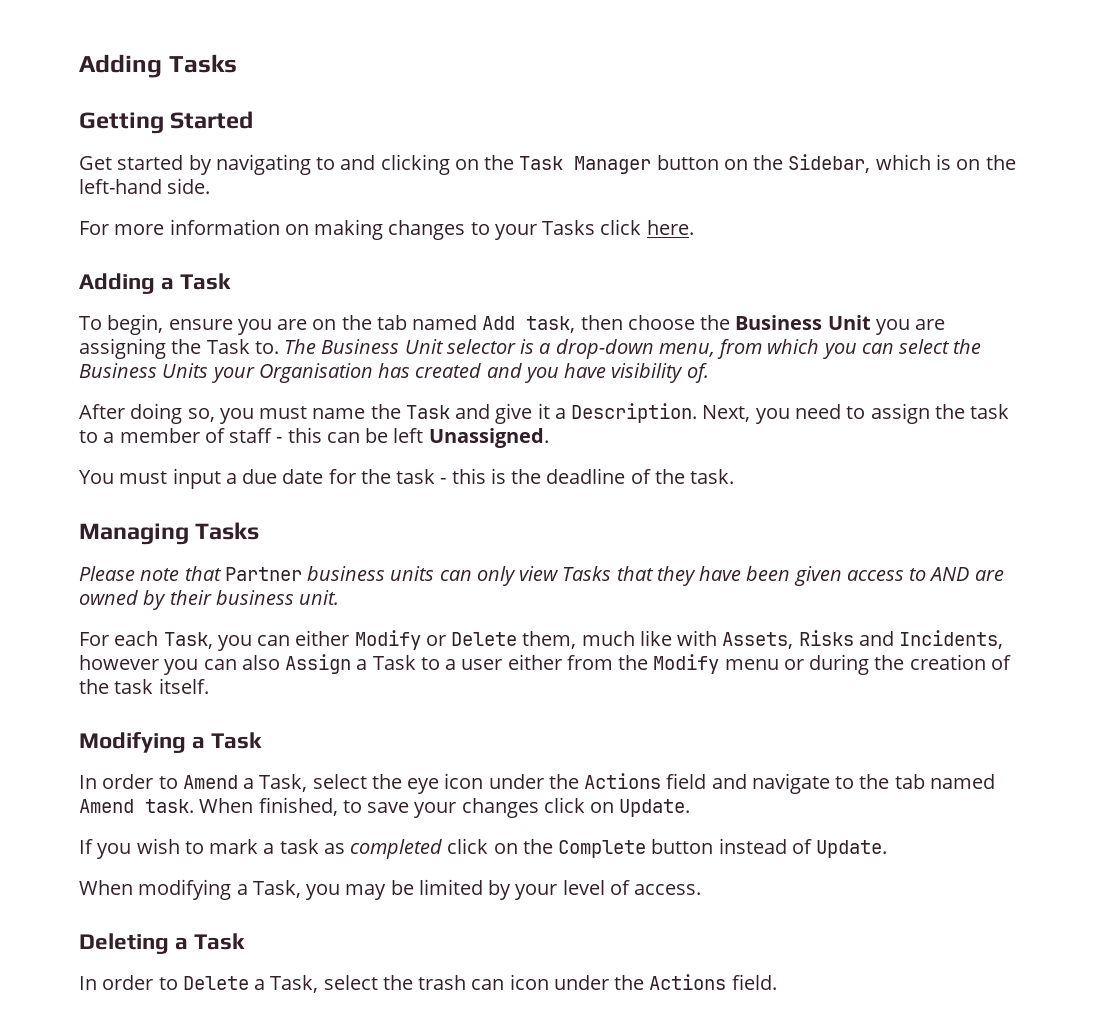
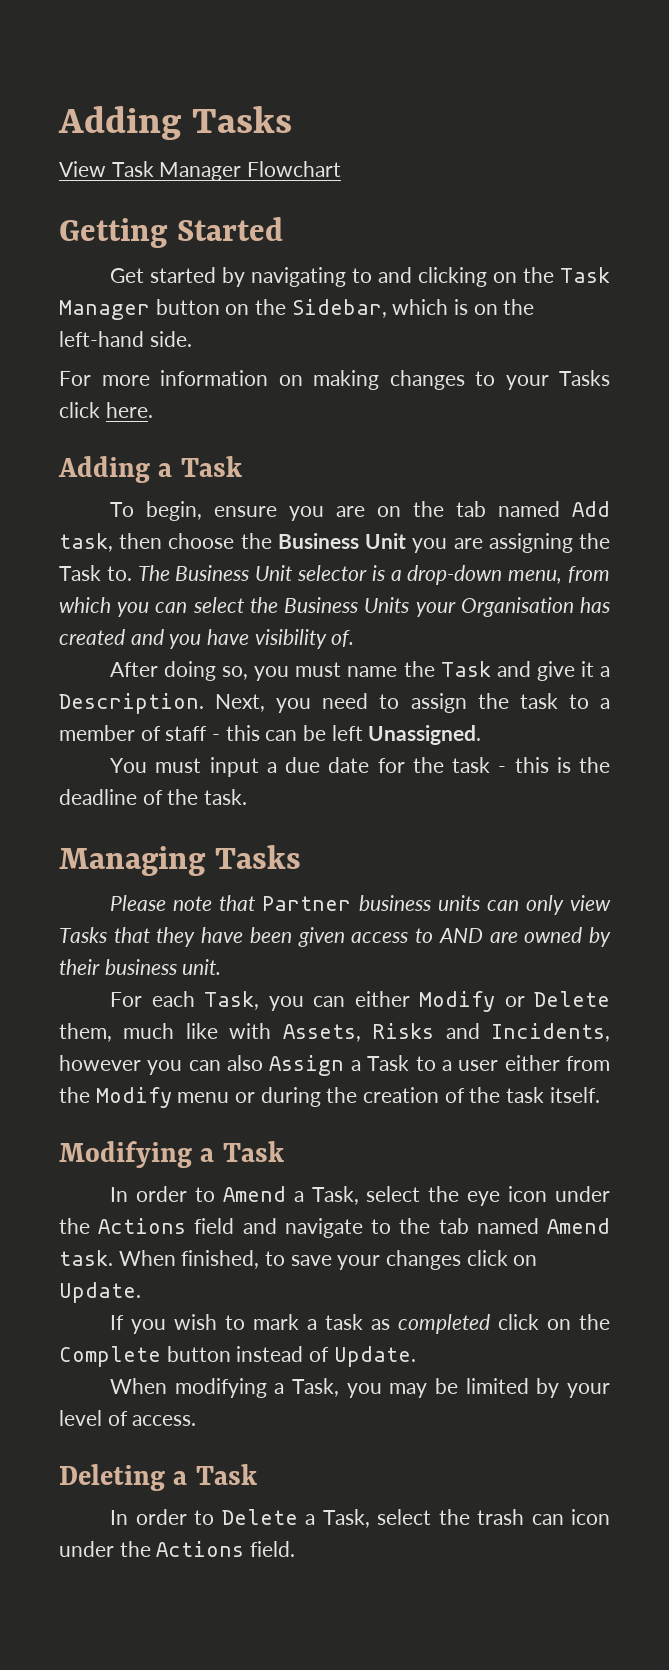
(237, 63) none -> [59,161,342,181] // View Task Manager Flowchart

